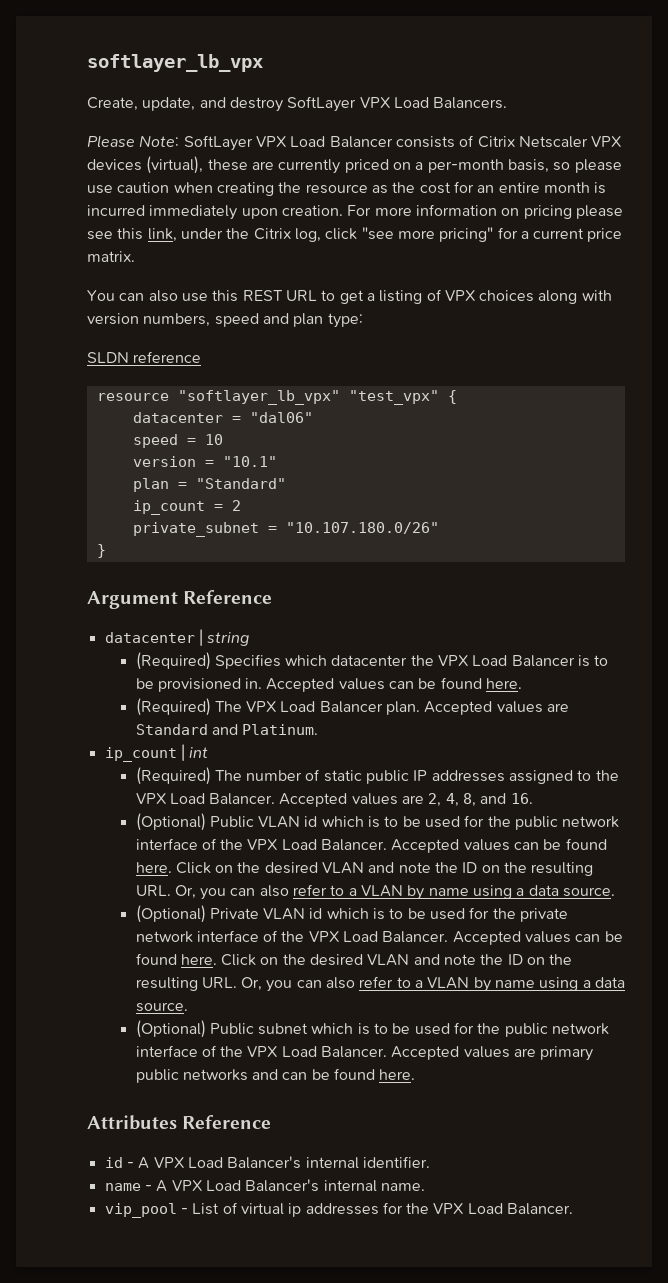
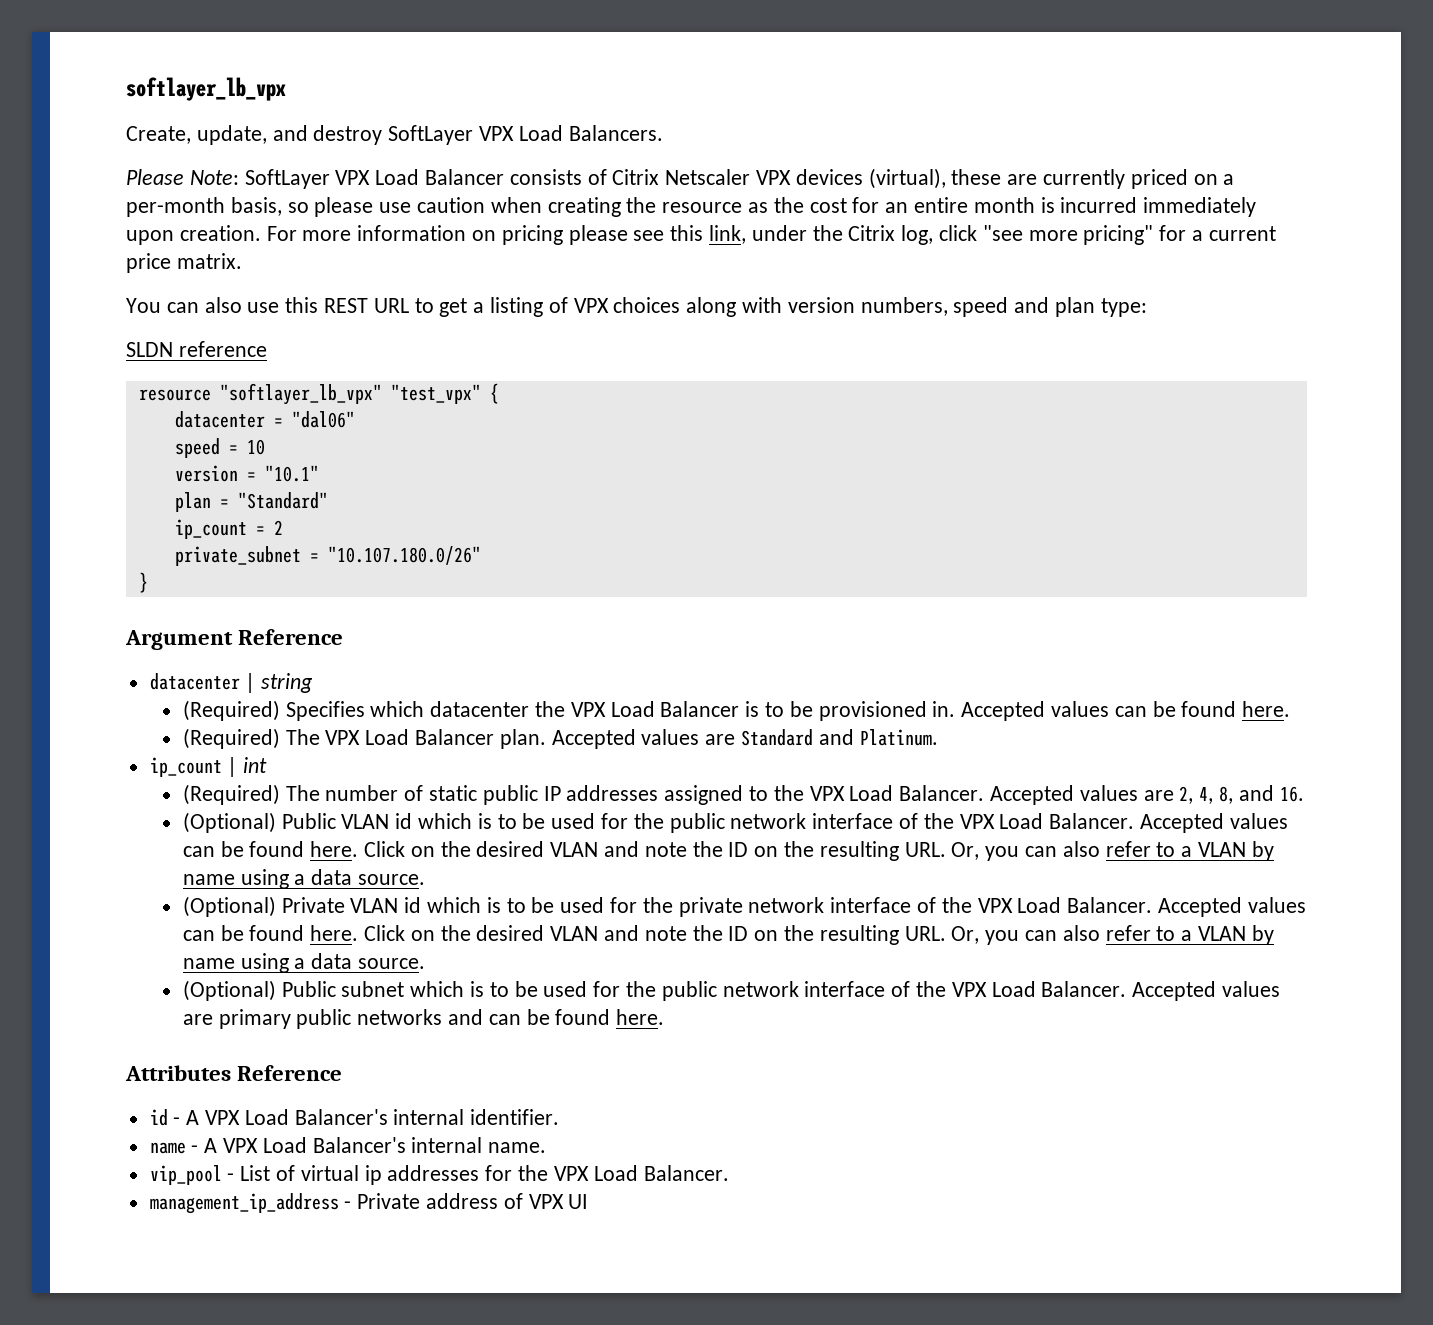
(574, 1209) none -> [149,1193,589,1214] // management_ip_address - Private address of VPX UI

